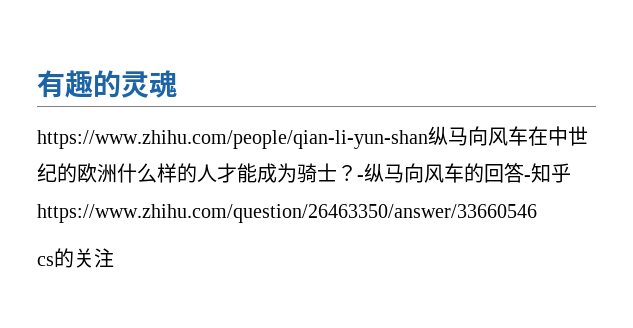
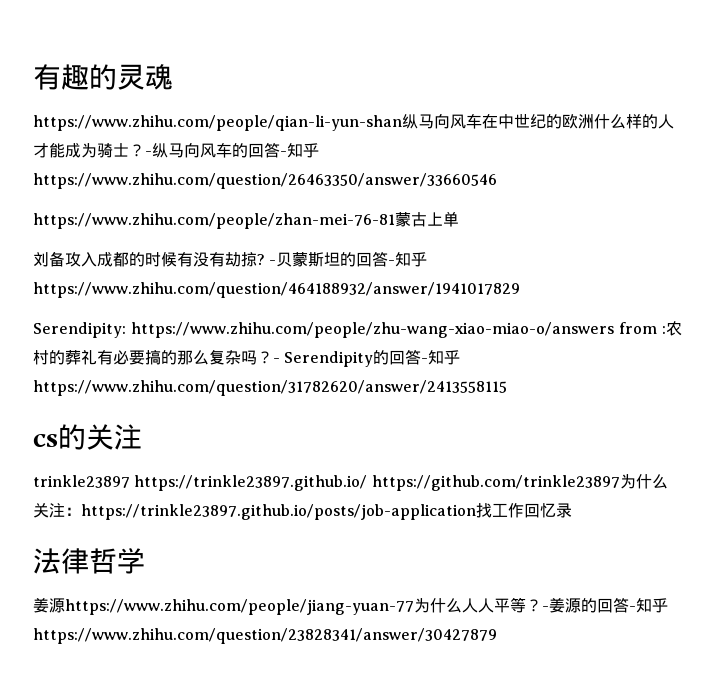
[37,248,114,268] cs的关注 -> [33,211,459,229] [33,251,428,267] [33,282,520,298] [33,321,682,338] [33,349,461,367] [33,380,507,396] [33,424,142,450] [33,474,668,491] [33,503,572,520] [33,548,145,574] [33,597,668,615] [33,628,497,644] https://www.zhihu.com/people/zhan-mei-76-81蒙古上单 // 刘备攻入成都的时候有没有劫掠? -贝蒙斯坦的回答-知乎https://www.zhihu.com/question/464188932/answer/1941017829 // Serendipity: https://www.zhihu.com/people/zhu-wang-xiao-miao-o/answers from :农村的葬礼有必要搞的那么复杂吗？- Serendipity的回答-知乎https://www.zhihu.com/question/31782620/answer/2413558115 // cs的关注 // trinkle23897 https://trinkle23897.github.io/ https://github.com/trinkle23897为什么关注：https://trinkle23897.github.io/posts/job-application找工作回忆录 // 法律哲学 // 姜源https://www.zhihu.com/people/jiang-yuan-77为什么人人平等？-姜源的回答-知乎https://www.zhihu.com/question/23828341/answer/30427879

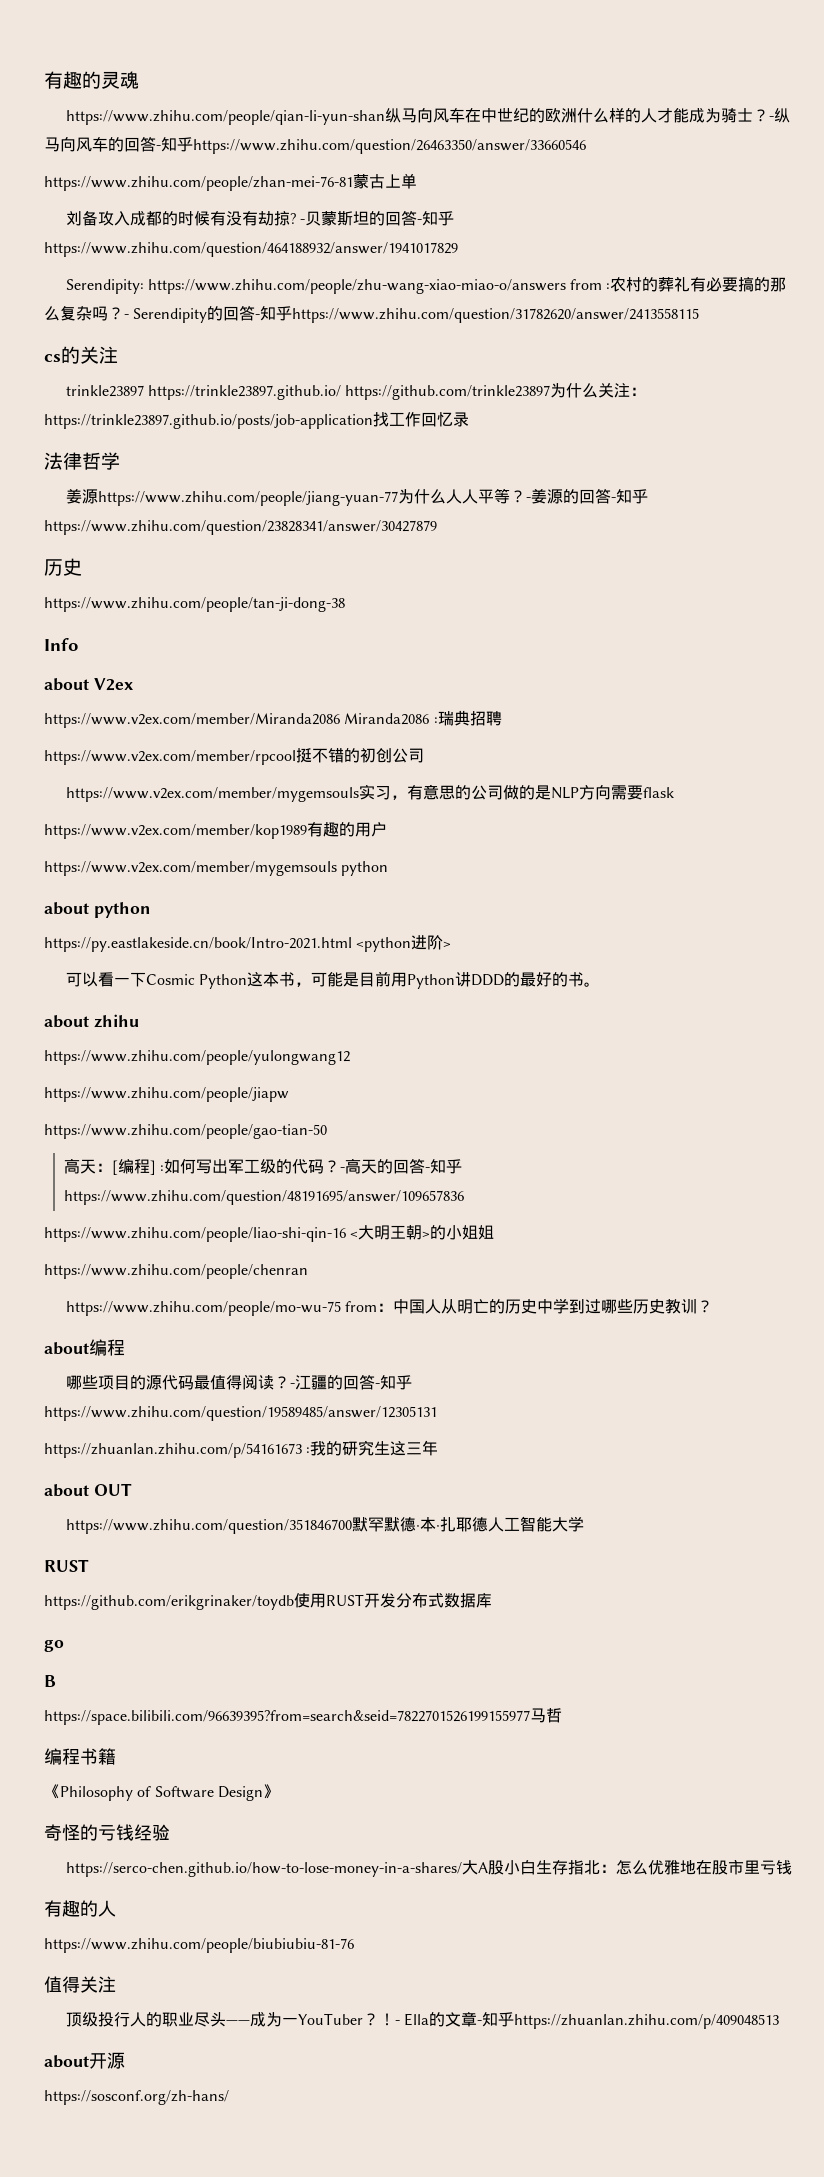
(497, 636) none -> [44,558,82,576] [44,597,345,612] [44,638,78,651] [44,678,133,691] [44,710,502,728] [44,748,424,765] [65,784,674,802] [44,822,387,839] [44,861,389,876] [44,902,151,918] [44,935,452,952] [65,971,600,989] [44,1014,139,1028] [44,1050,350,1065] [44,1087,289,1102] [44,1124,327,1139] [63,1158,463,1175] [63,1190,464,1205] [44,1225,495,1242] [44,1264,308,1279] [65,1298,713,1316] [44,1339,125,1356] [65,1374,412,1390] [44,1406,437,1421] [44,1440,439,1458] [44,1483,132,1497] [65,1516,584,1534] [44,1559,89,1572] [44,1592,492,1610] [44,1640,64,1652] [44,1675,56,1687] [44,1708,562,1725] [44,1748,116,1765] [44,1784,279,1801] [44,1824,170,1841] [65,1859,792,1877] [44,1900,116,1917] [44,1938,354,1953] [44,1976,116,1993] [65,2012,779,2029] [44,2052,125,2069] [44,2090,229,2105] // 历史 // https://www.zhihu.com/people/tan-ji-dong-38 // Info // about V2ex // https://www.v2ex.com/member/Miranda2086 Miranda2086 :瑞典招聘 // https://www.v2ex.com/member/rpcool挺不错的初创公司 // https://www.v2ex.com/member/mygemsouls实习，有意思的公司做的是NLP方向需要flask // https://www.v2ex.com/member/kop1989有趣的用户 // https://www.v2ex.com/member/mygemsouls python // about python // https://py.eastlakeside.cn/book/Intro-2021.html <python进阶> // 可以看一下Cosmic Python这本书，可能是目前用Python讲DDD的最好的书。 // about zhihu // https://www.zhihu.com/people/yulongwang12 // https://www.zhihu.com/people/jiapw // https://www.zhihu.com/people/gao-tian-50 // 高天：[编程] :如何写出军工级的代码？-高天的回答-知乎https://www.zhihu.com/question/48191695/answer/109657836 // https://www.zhihu.com/people/liao-shi-qin-16 <大明王朝>的小姐姐 // https://www.zhihu.com/people/chenran // https://www.zhihu.com/people/mo-wu-75 from：中国人从明亡的历史中学到过哪些历史教训？ // about编程 // 哪些项目的源代码最值得阅读？-江疆的回答-知乎https://www.zhihu.com/question/19589485/answer/12305131 // https://zhuanlan.zhihu.com/p/54161673 :我的研究生这三年 // about OUT // https://www.zhihu.com/question/351846700默罕默德·本·扎耶德人工智能大学 // RUST // https://github.com/erikgrinaker/toydb使用RUST开发分布式数据库 // go // B // https://space.bilibili.com/96639395?from=search&seid=7822701526199155977马哲 // 编程书籍 // 《Philosophy of Software Design》 // 奇怪的亏钱经验 // https://serco-chen.github.io/how-to-lose-money-in-a-shares/大A股小白生存指北：怎么优雅地在股市里亏钱 // 有趣的人 // https://www.zhihu.com/people/biubiubiu-81-76 // 值得关注 // 顶级投行人的职业尽头——成为一YouTuber？！- Ella的文章-知乎https://zhuanlan.zhihu.com/p/409048513 // about开源 // https://sosconf.org/zh-hans/

